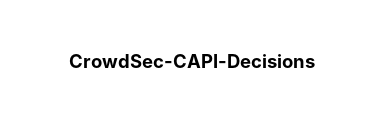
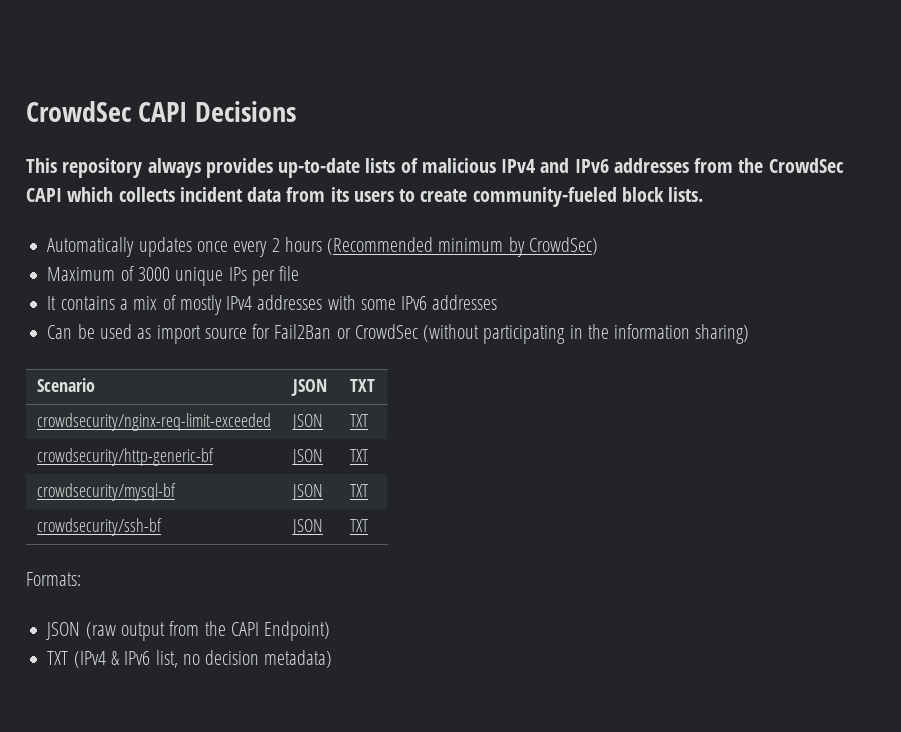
[69,54,315,68] CrowdSec-CAPI-Decisions -> [26,101,296,122] [26,158,844,178] [26,187,704,207] [47,237,598,257] [47,266,300,286] [47,295,498,315] [47,324,750,344] [36,378,95,392] [290,379,327,396] [349,379,375,392] [36,413,271,431] [291,414,323,430] [349,414,369,427] [36,448,214,466] [291,449,323,465] [349,449,369,462] [36,483,176,501] [291,484,323,500] [349,484,369,497] [36,518,162,536] [291,519,323,535] [349,519,369,532] [26,572,81,586] [46,621,331,641] [47,650,333,668] CrowdSec CAPI Decisions // This repository always provides up-to-date lists of malicious IPv4 and IPv6 addresses from the CrowdSec CAPI which collects incident data from its users to create community-fueled block lists. // Automatically updates once every 2 hours (Recommended minimum by CrowdSec) // Maximum of 3000 unique IPs per file // It contains a mix of mostly IPv4 addresses with some IPv6 addresses // Can be used as import source for Fail2Ban or CrowdSec (without participating in the information sharing) // Scenario | JSON | TXT // crowdsecurity/nginx-req-limit-exceeded | JSON | TXT // crowdsecurity/http-generic-bf | JSON | TXT // crowdsecurity/mysql-bf | JSON | TXT // crowdsecurity/ssh-bf | JSON | TXT // Formats: // JSON (raw output from the CAPI Endpoint) // TXT (IPv4 & IPv6 list, no decision metadata)

